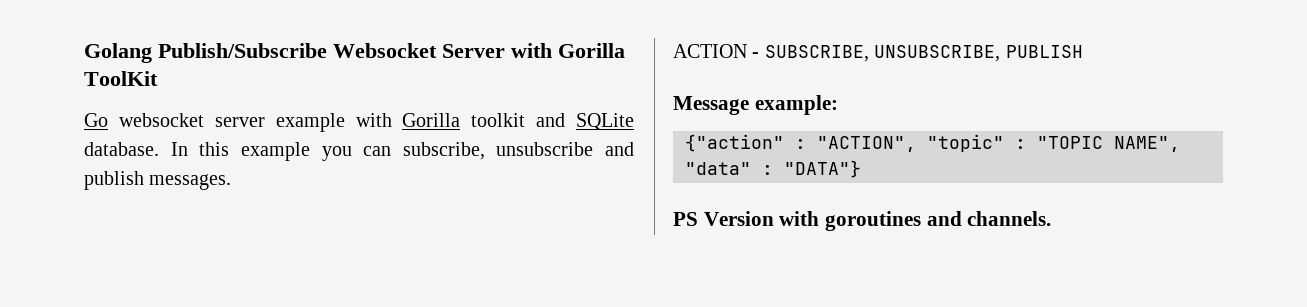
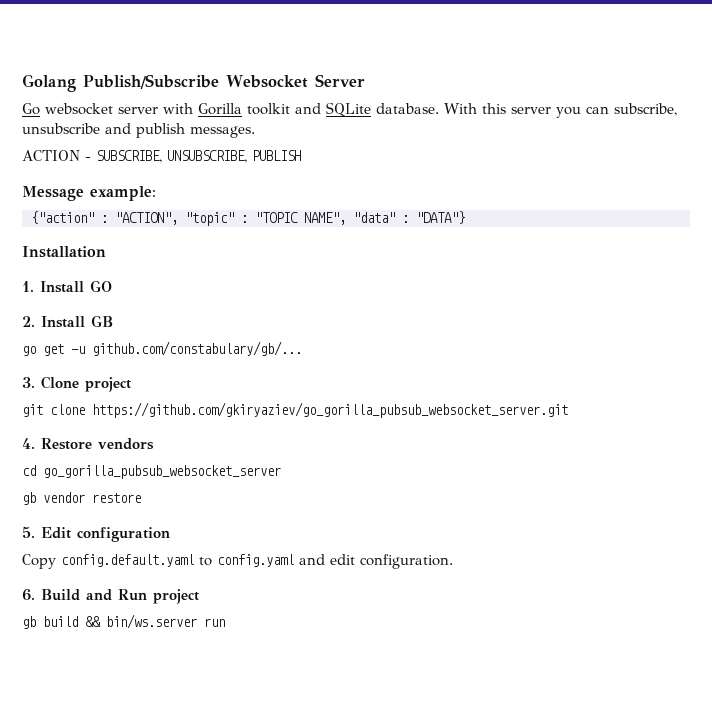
[511,43,625,58] [84,71,158,86] with Gorilla ToolKit -> (365, 80) none
[275,113,345,132] example -> (158, 110) none
[170,142,310,161] In this example -> [444,103,551,114] With this server
[673,211,1052,231] PS Version with goroutines and channels. -> [22,246,106,258] [22,280,112,293] [22,315,113,328] [22,341,302,356] [22,376,131,392] [22,402,568,418] [22,438,154,450] [22,465,281,479] [22,492,141,505] [22,526,170,542] [22,554,453,569] [22,589,199,604] [22,614,225,629] Installation // 1. Install GO // 2. Install GB // go get -u github.com/constabulary/gb/... // 3. Clone project // git clone https://github.com/gkiryaziev/go_gorilla_pubsub_websocket_server.git // 4. Restore vendors // cd go_gorilla_pubsub_websocket_server // gb vendor restore // 5. Edit configuration // Copy config.default.yaml to config.yaml and edit configuration. // 6. Build and Run project // gb build && bin/ws.server run

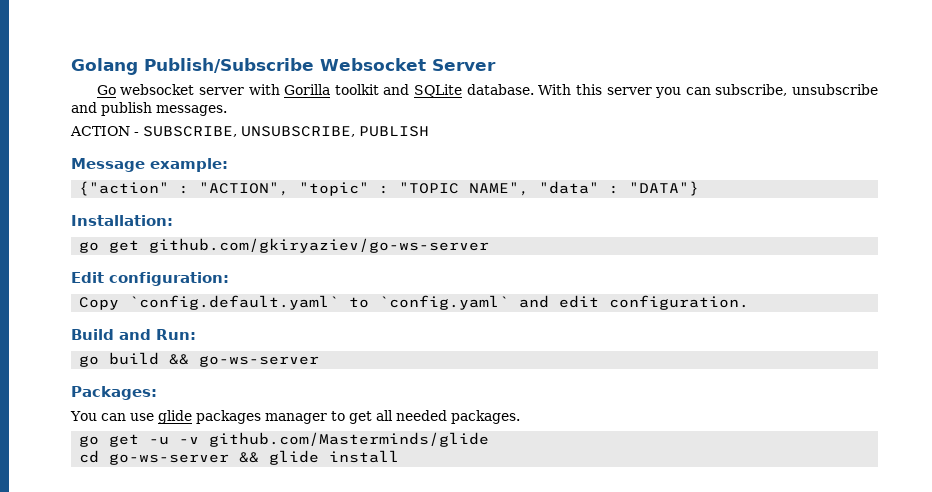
[22,246,106,258] [22,280,112,293] [22,315,113,328] [22,341,302,356] [22,376,131,392] [22,402,568,418] [22,438,154,450] [22,465,281,479] [22,492,141,505] [22,526,170,542] [22,554,453,569] [22,589,199,604] [22,614,225,629] Installation // 1. Install GO // 2. Install GB // go get -u github.com/constabulary/gb/... // 3. Clone project // git clone https://github.com/gkiryaziev/go_gorilla_pubsub_websocket_server.git // 4. Restore vendors // cd go_gorilla_pubsub_websocket_server // gb vendor restore // 5. Edit configuration // Copy config.default.yaml to config.yaml and edit configuration. // 6. Build and Run project // gb build && bin/ws.server run -> [71,215,173,226] [79,238,490,253] [71,272,229,286] [79,295,750,310] [71,329,196,340] [79,352,320,367] [71,386,157,400] [70,410,520,424] [79,432,490,447] [79,450,400,465] Installation: // go get github.com/gkiryaziev/go-ws-server // Edit configuration: // Copy `config.default.yaml` to `config.yaml` and edit configuration. // Build and Run: // go build && go-ws-server // Packages: // You can use glide packages manager to get all needed packages. // go get -u -v github.com/Masterminds/glide // cd go-ws-server && glide install

